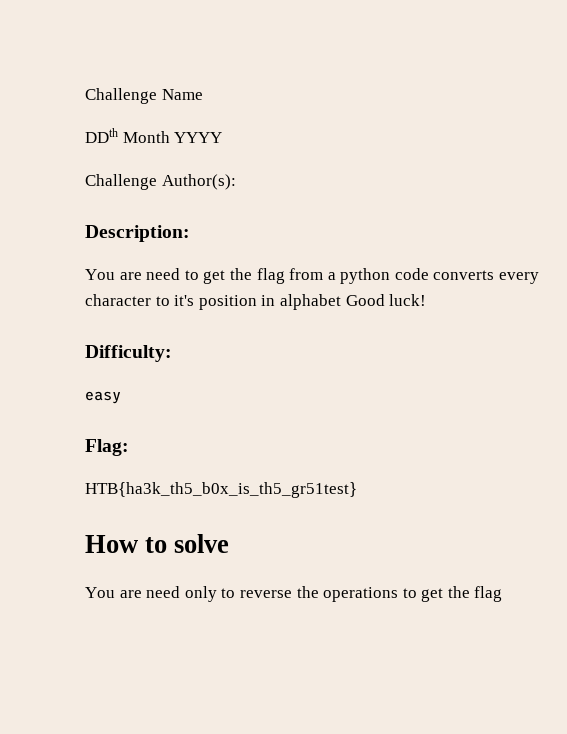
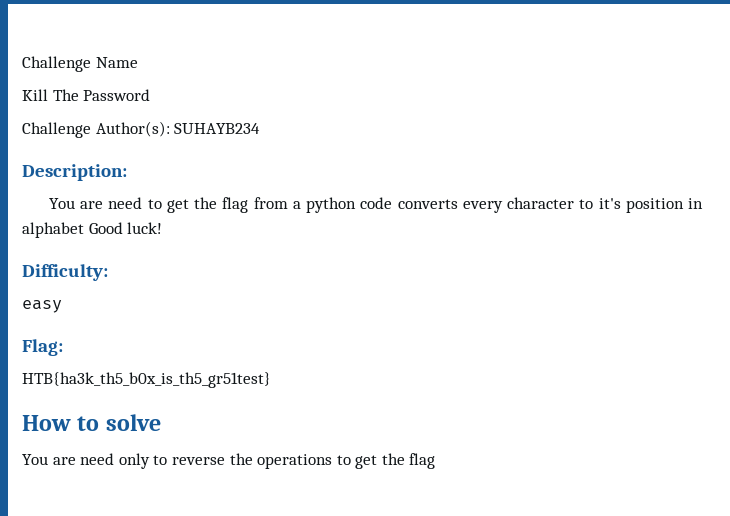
[85,128,223,143] DDth Month YYYY -> [22,89,151,101] Kill The Password
(236, 182) none -> [174,123,261,134] SUHAYB234

